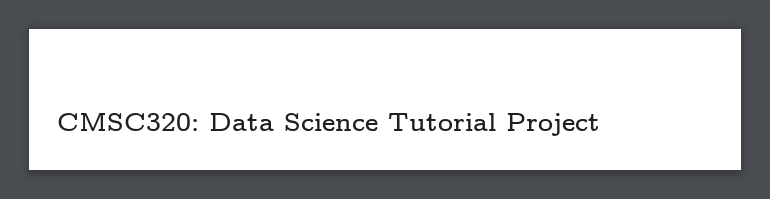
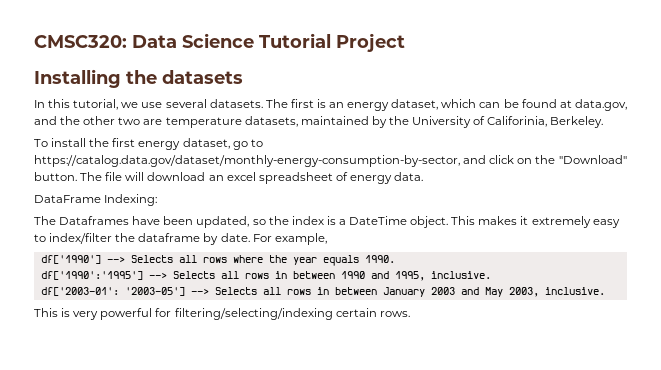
(600, 124) none -> [34,69,243,88] [34,99,627,111] [34,116,604,128] [34,138,263,150] [34,155,627,167] [34,172,424,184] [34,194,158,206] [34,216,620,228] [34,233,327,245] [40,255,395,266] [40,271,491,281] [40,287,605,297] [34,308,410,320] // Installing the datasets // In this tutorial, we use several datasets. The first is an energy dataset, which can be found at data.gov, and the other two are temperature datasets, maintained by the University of Califorinia, Berkeley. // To install the first energy dataset, go to https://catalog.data.gov/dataset/monthly-energy-consumption-by-sector, and click on the "Download" button. The file will download an excel spreadsheet of energy data. // DataFrame Indexing: // The Dataframes have been updated, so the index is a DateTime object. This makes it extremely easy to index/filter the dataframe by date. For example, // df['1990'] --> Selects all rows where the year equals 1990. // df['1990':'1995'] --> Selects all rows in between 1990 and 1995, inclusive. // df['2003-01': '2003-05'] --> Selects all rows in between January 2003 and May 2003, inclusive. // This is very powerful for filtering/selecting/indexing certain rows.

